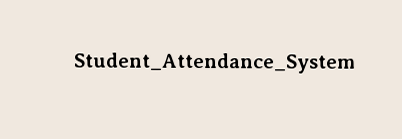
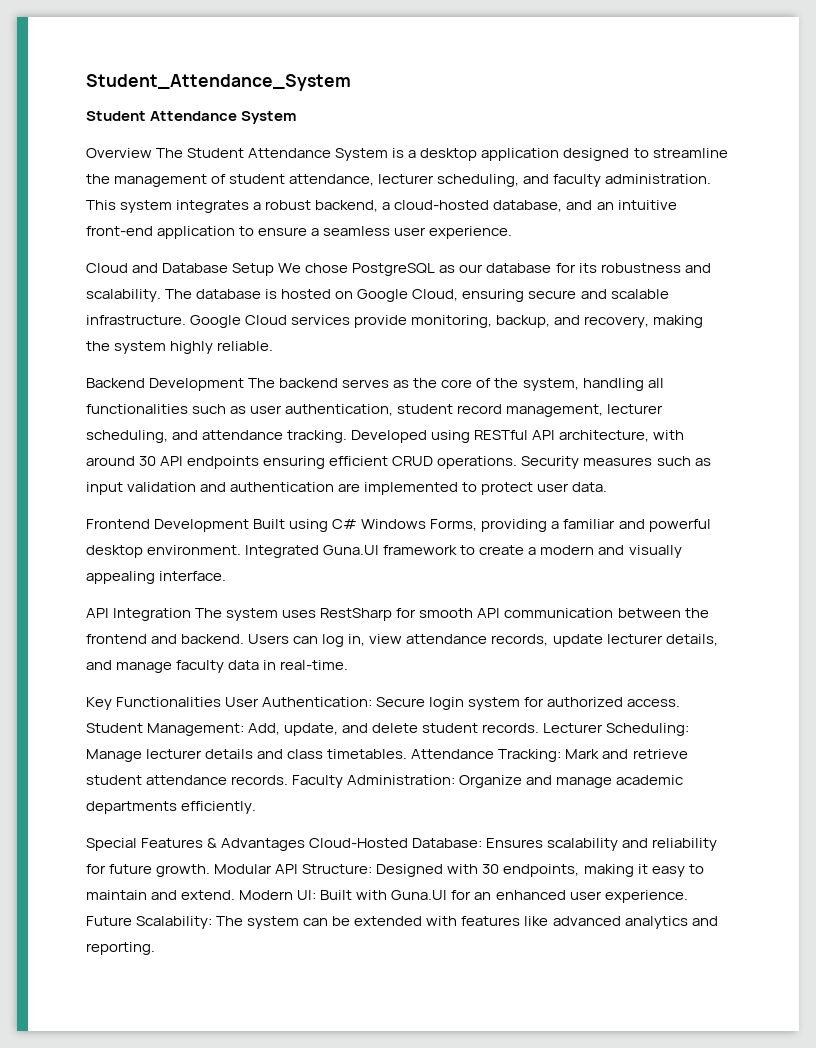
(356, 63) none -> [86,111,297,124] [86,148,728,161] [86,174,712,187] [86,200,677,213] [86,226,513,239] [86,263,711,276] [86,289,669,302] [86,315,704,328] [86,341,274,354] [86,378,664,391] [86,404,664,417] [86,430,685,443] [86,456,711,469] [86,482,608,495] [86,519,711,532] [86,545,682,558] [86,571,227,584] [86,608,709,621] [86,634,718,647] [86,660,349,673] [86,697,681,710] [86,723,690,736] [86,749,688,762] [86,775,684,788] [86,801,257,814] [86,838,718,851] [86,864,704,877] [86,890,688,903] [86,916,718,929] [86,942,155,955] // Student Attendance System // Overview The Student Attendance System is a desktop application designed to streamline the management of student attendance, lecturer scheduling, and faculty administration. This system integrates a robust backend, a cloud-hosted database, and an intuitive front-end application to ensure a seamless user experience. // Cloud and Database Setup We chose PostgreSQL as our database for its robustness and scalability. The database is hosted on Google Cloud, ensuring secure and scalable infrastructure. Google Cloud services provide monitoring, backup, and recovery, making the system highly reliable. // Backend Development The backend serves as the core of the system, handling all functionalities such as user authentication, student record management, lecturer scheduling, and attendance tracking. Developed using RESTful API architecture, with around 30 API endpoints ensuring efficient CRUD operations. Security measures such as input validation and authentication are implemented to protect user data. // Frontend Development Built using C# Windows Forms, providing a familiar and powerful desktop environment. Integrated Guna.UI framework to create a modern and visually appealing interface. // API Integration The system uses RestSharp for smooth API communication between the frontend and backend. Users can log in, view attendance records, update lecturer details, and manage faculty data in real-time. // Key Functionalities User Authentication: Secure login system for authorized access. Student Management: Add, update, and delete student records. Lecturer Scheduling: Manage lecturer details and class timetables. Attendance Tracking: Mark and retrieve student attendance records. Faculty Administration: Organize and manage academic departments efficiently. // Special Features & Advantages Cloud-Hosted Database: Ensures scalability and reliability for future growth. Modular API Structure: Designed with 30 endpoints, making it easy to maintain and extend. Modern UI: Built with Guna.UI for an enhanced user experience. Future Scalability: The system can be extended with features like advanced analytics and reporting.

